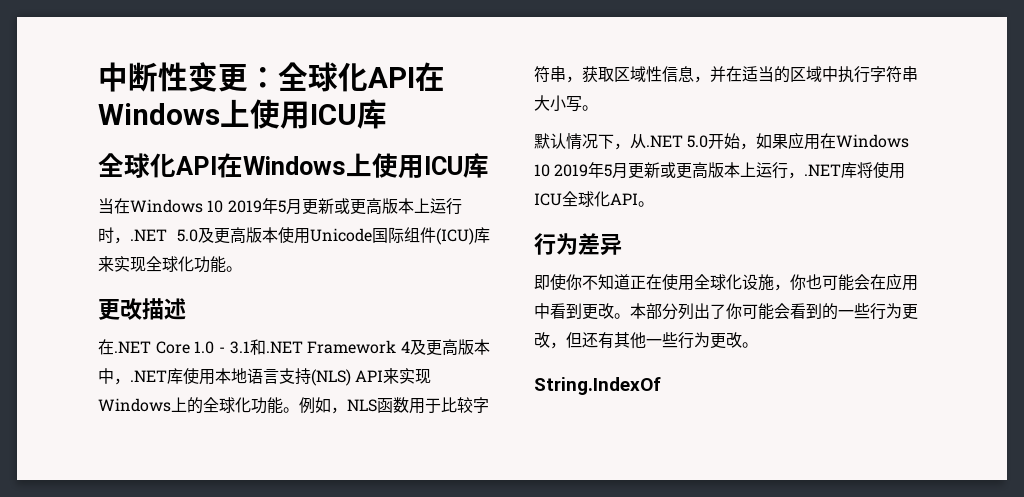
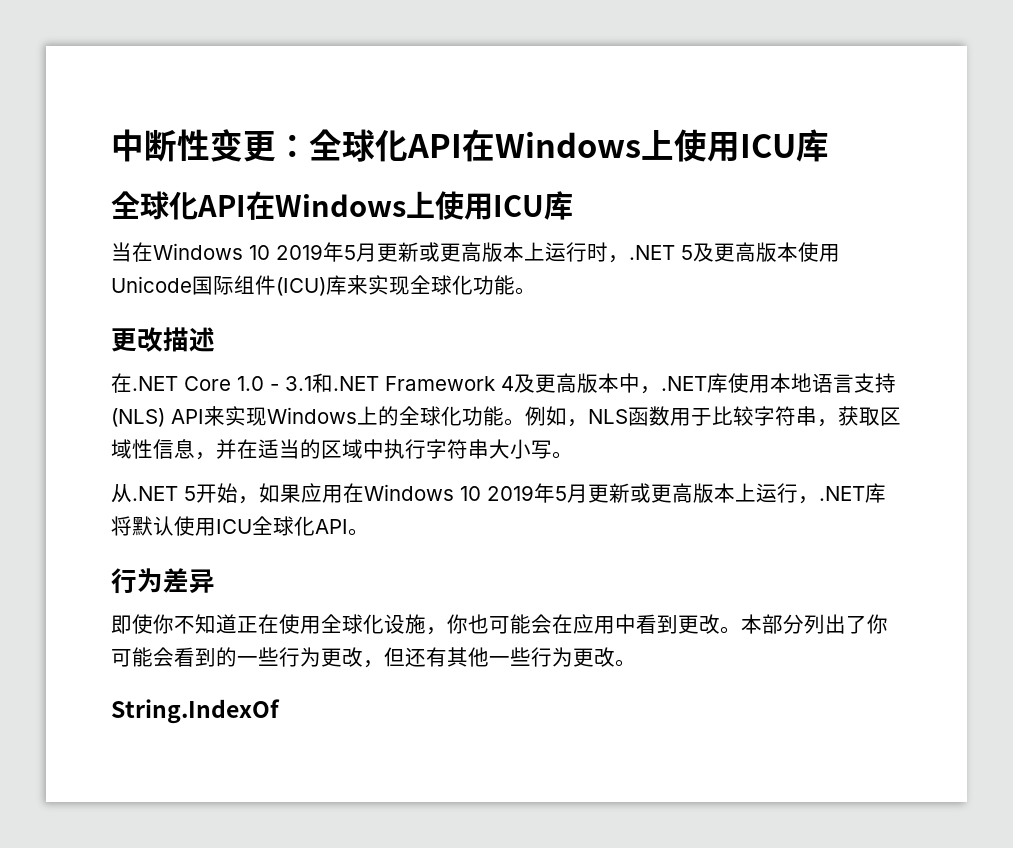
[177,229,198,242] 5.0 -> [681,245,693,260] 5
[534,133,709,150] 默认情况下，从.NET 5.0 -> [111,484,196,503] 从.NET 5
(874, 170) none -> [132,516,174,536] 默认

